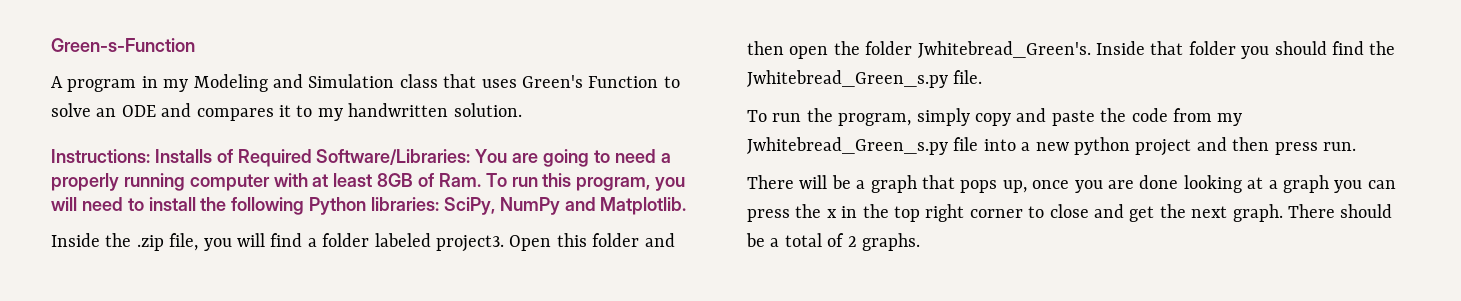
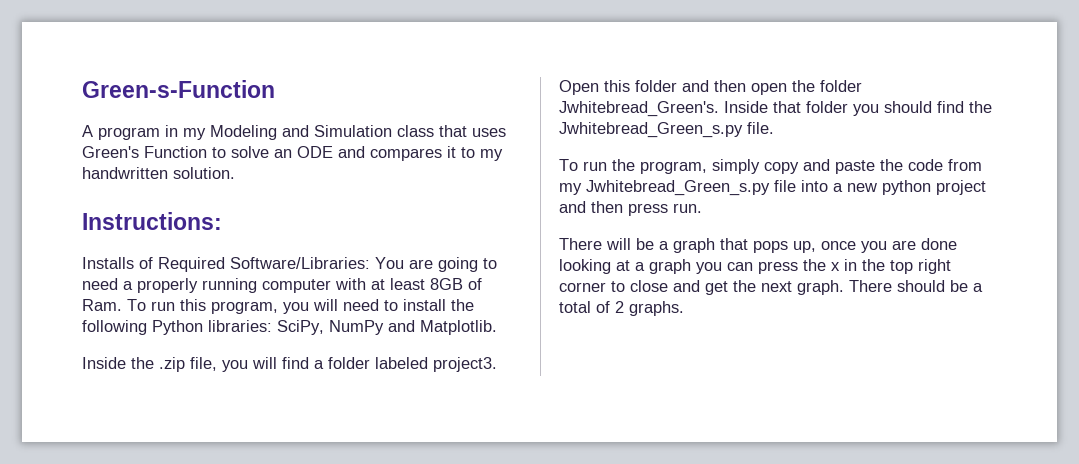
(150, 156) none -> (222, 221) //

